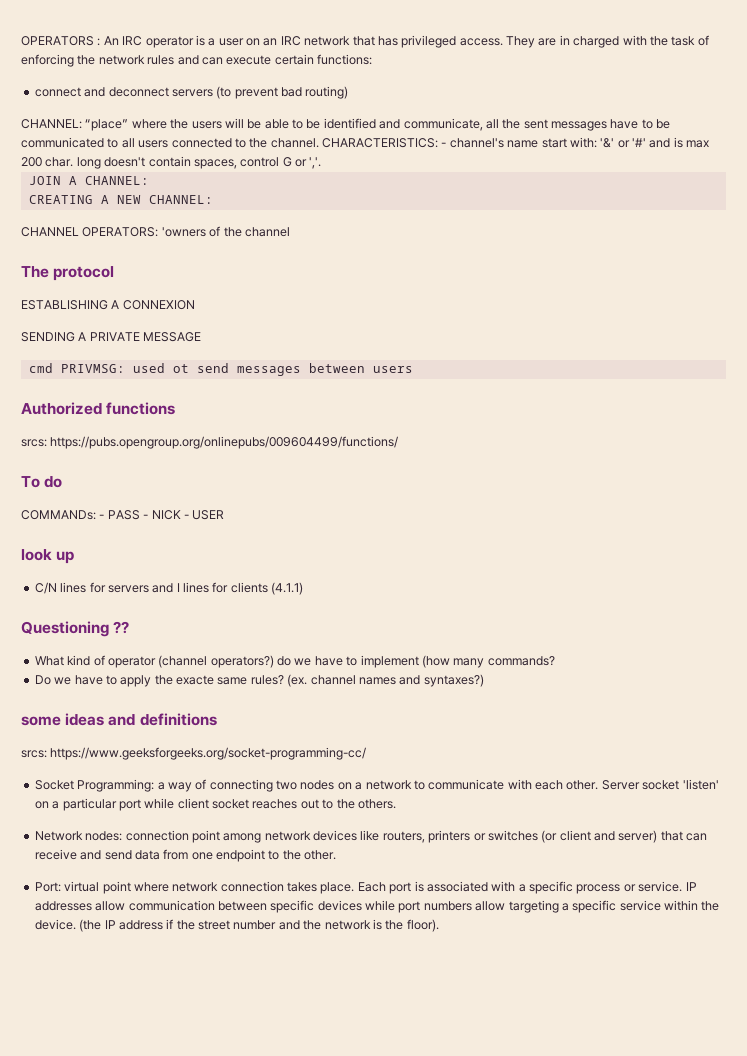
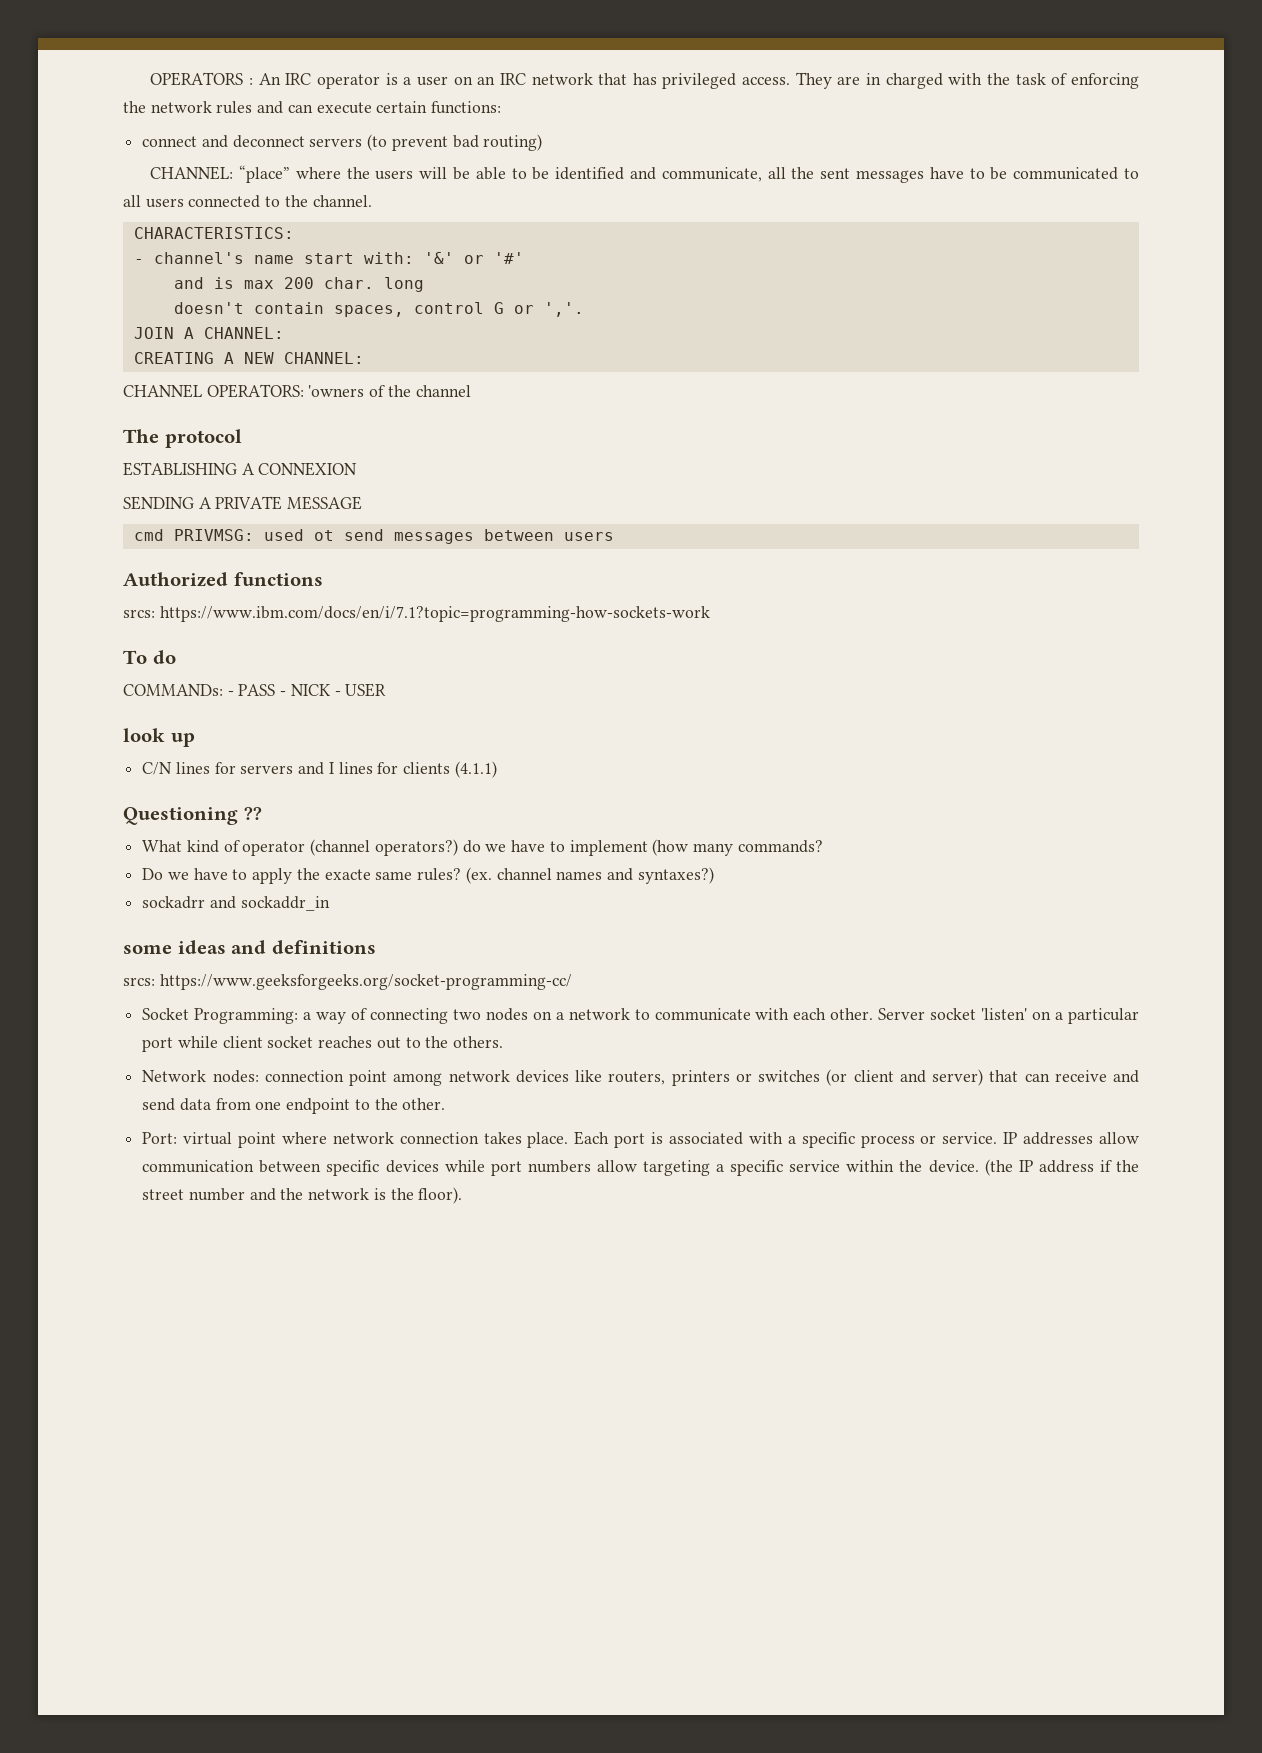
(319, 143) none -> (372, 201) //
(438, 143) none -> (294, 233) //
(646, 142) none -> (524, 258) //
(101, 163) none -> (424, 284) //
[50,436,399,449] https://pubs.opengroup.org/onlinepubs/009604499/functions/ -> [159,606,710,622] https://www.ibm.com/docs/en/i/7.1?topic=programming-how-sockets-work
(484, 680) none -> [142,896,330,911] // sockadrr and sockaddr_in

